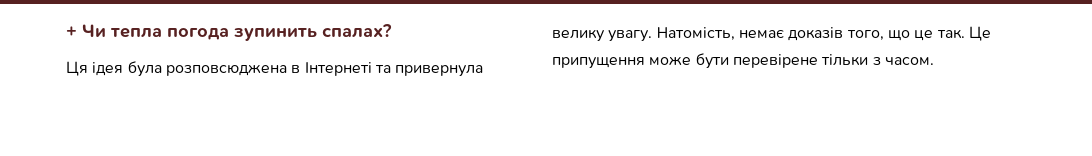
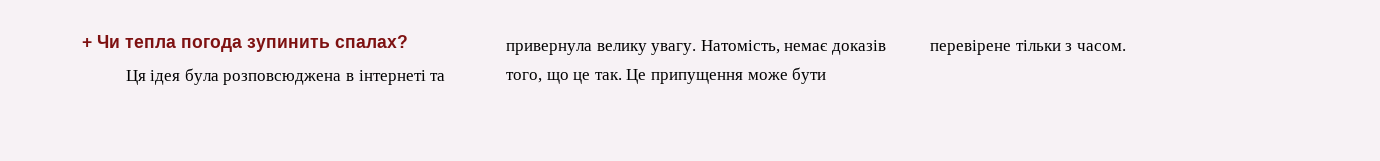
[304,62,372,76] Інтернеті -> [358,70,426,85] інтернеті

